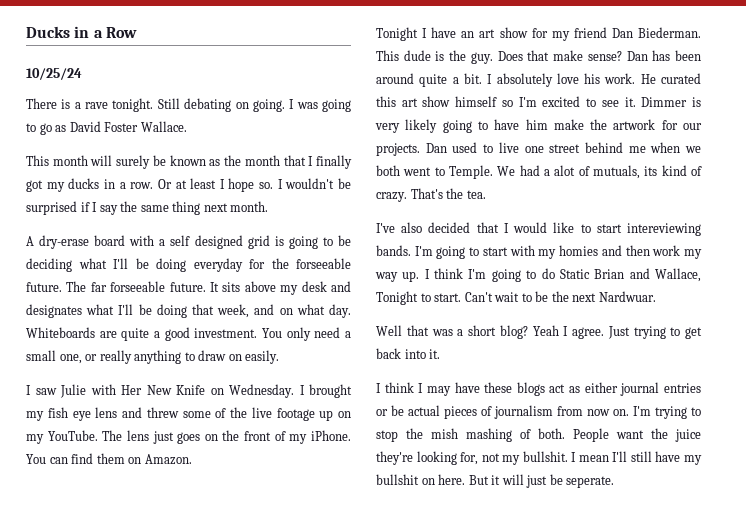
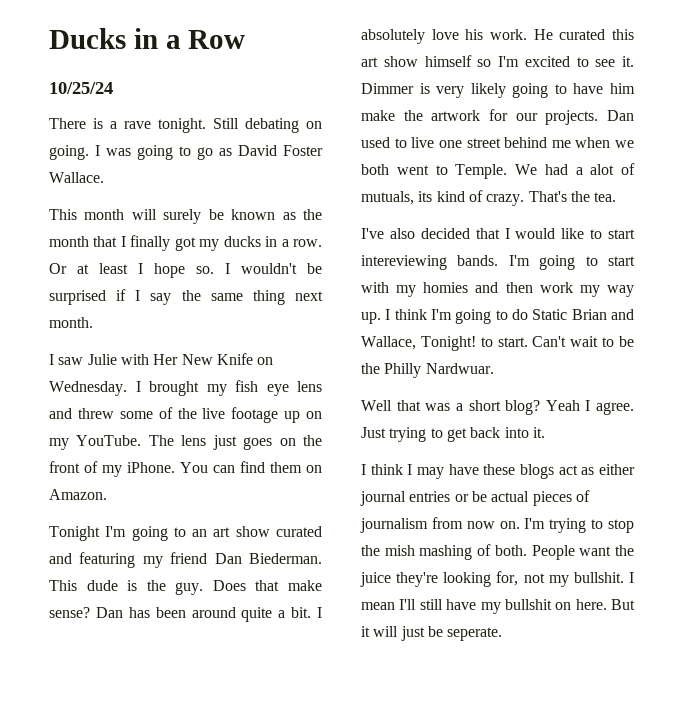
[26,235,351,249] [26,258,351,272] [26,281,351,295] [26,304,351,318] [26,327,351,341] [26,350,280,364] // A dry-erase board with a self designed grid is going to be deciding what I'll be doing everyday for the forseeable future. The far forseeable future. It sits above my desk and designates what I'll be doing that week, and on what day. Whiteboards are quite a good investment. You only need a small one, or really anything to draw on easily. -> (93, 322) none
[422,27,548,38] I have an art show for -> [105,526,322,541] [49,552,136,568] I'm going to an art show curated and featuring
[376,291,418,305] Tonight -> [420,336,476,351] Tonight!
[572,293,597,302] next -> [384,363,422,378] Philly

